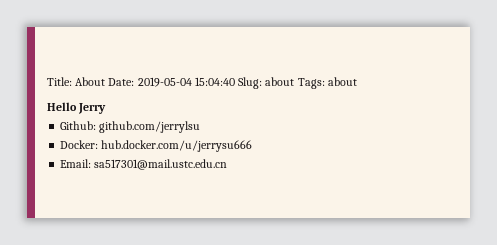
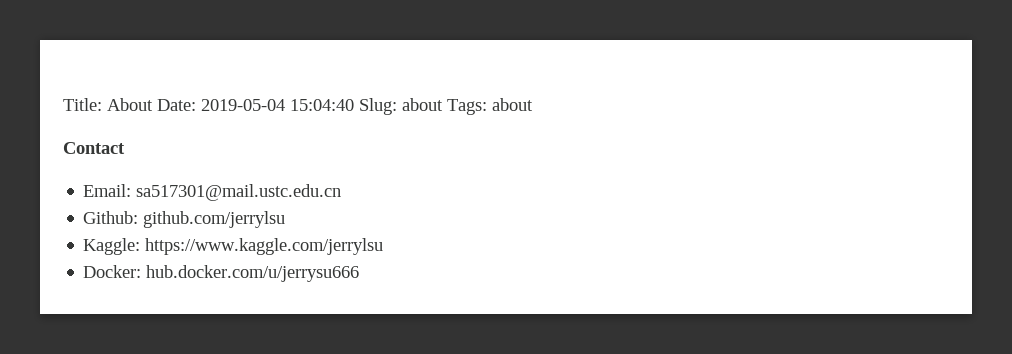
[47,102,107,114] Hello Jerry -> [63,142,125,154] [83,184,342,201] Contact // Email: sa517301@mail.ustc.edu.cn
(201, 127) none -> [83,238,384,255] // Kaggle: https://www.kaggle.com/jerrylsu
[60,159,228,170] // Email: sa517301@mail.ustc.edu.cn -> (360, 273) none

